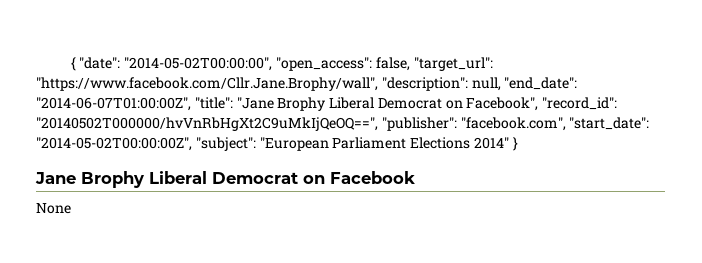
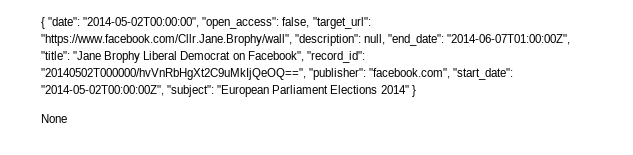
[35,171,415,188] // Jane Brophy Liberal Democrat on Facebook -> (416, 91) none

